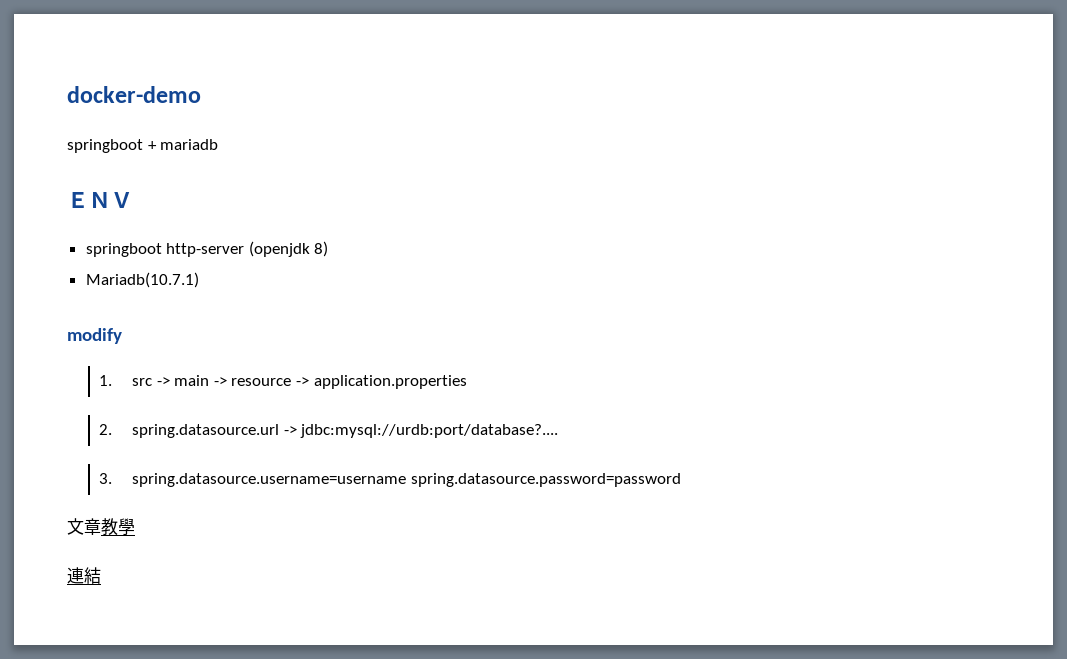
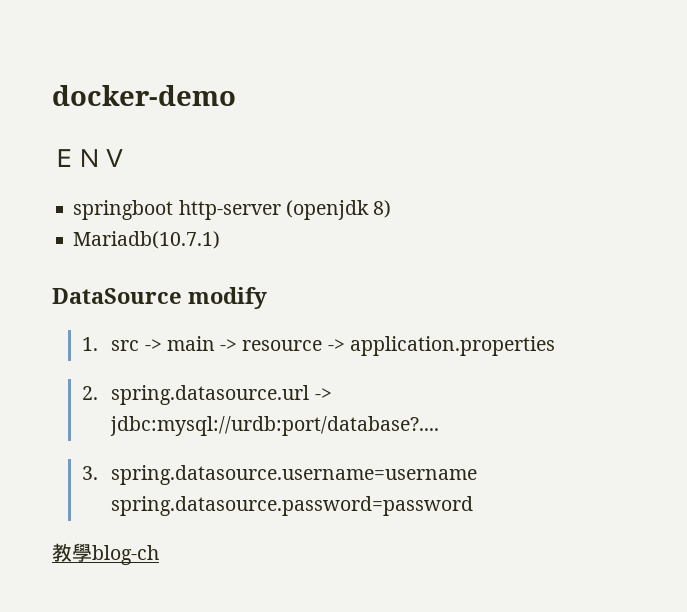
[67,139,219,153] // springboot + mariadb -> (236, 95) none
(199, 280) none -> [52,288,182,304] DataSource
[67,518,101,535] 文章 -> (474, 506) none
[67,567,101,584] // 連結 -> [92,545,159,565] blog-ch

